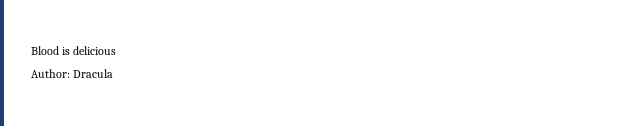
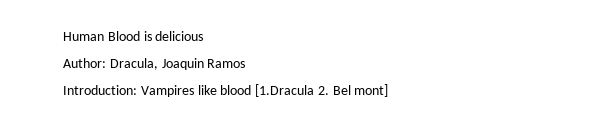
(31, 50) none -> [63,32,104,41] Human
[73,69,114,78] Dracula -> [109,58,246,70] [63,84,389,97] Dracula, Joaquin Ramos // Introduction: Vampires like blood [1.Dracula 2. Bel mont]

